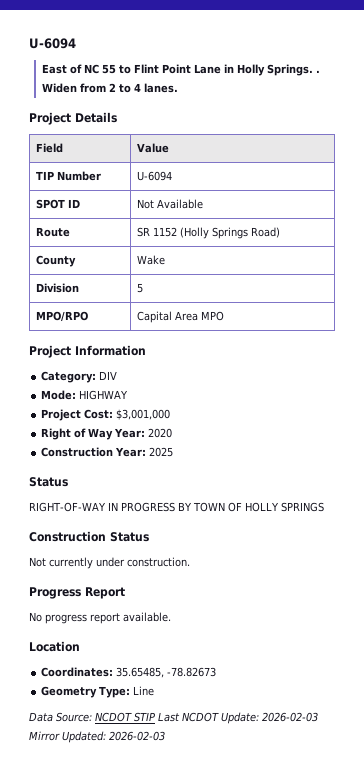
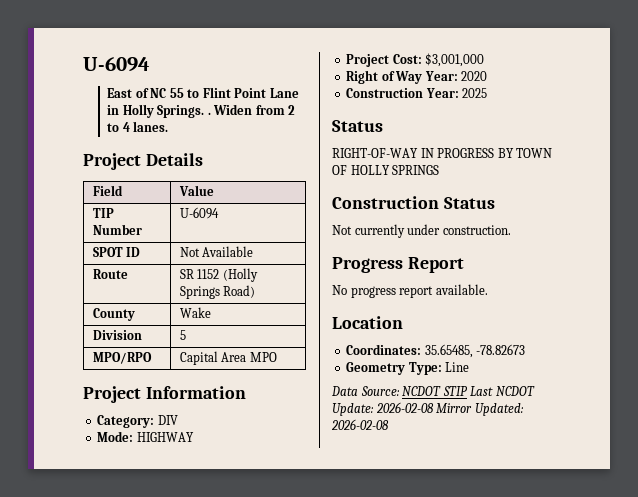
[262,712,318,722] 2026-02-03 -> [375,402,434,413] 2026-02-08
[109,731,165,741] 2026-02-03 -> [331,419,389,430] 2026-02-08

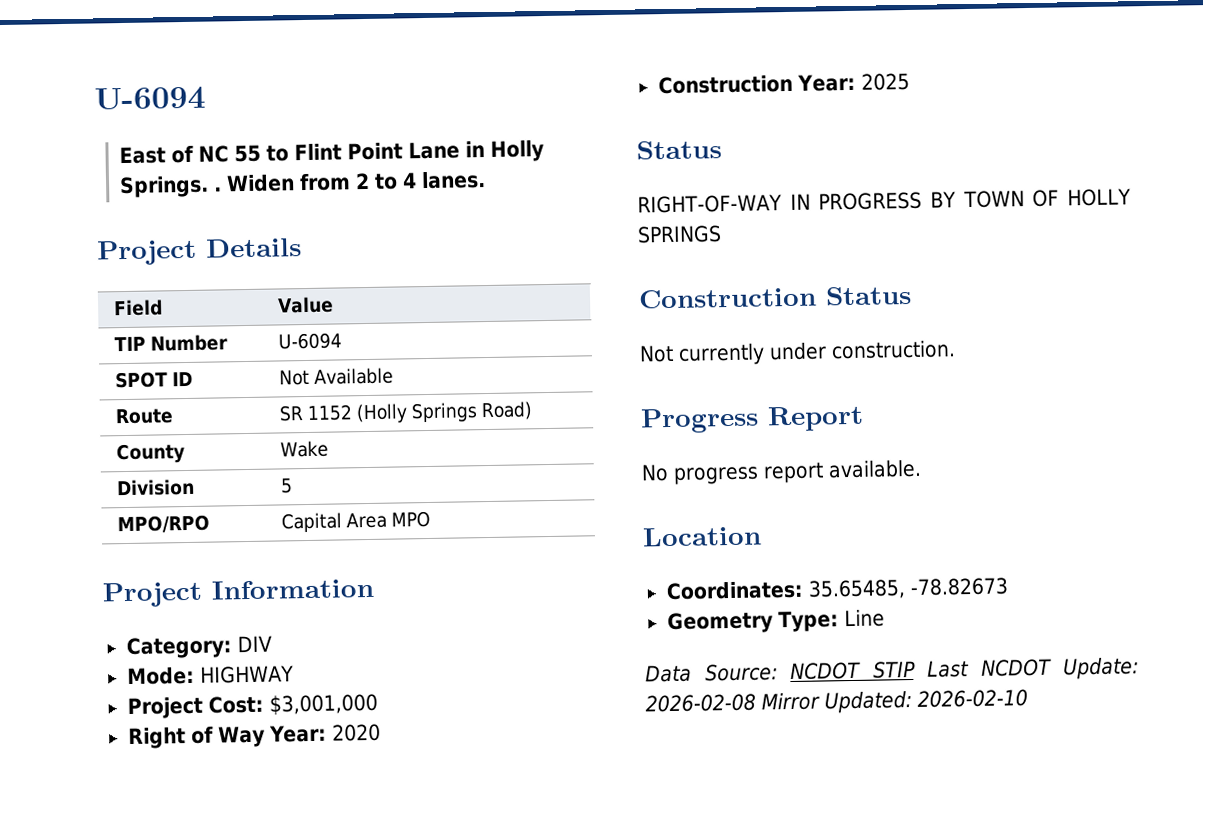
[331,419,389,430] 2026-02-08 -> [917,689,1028,708] 2026-02-10

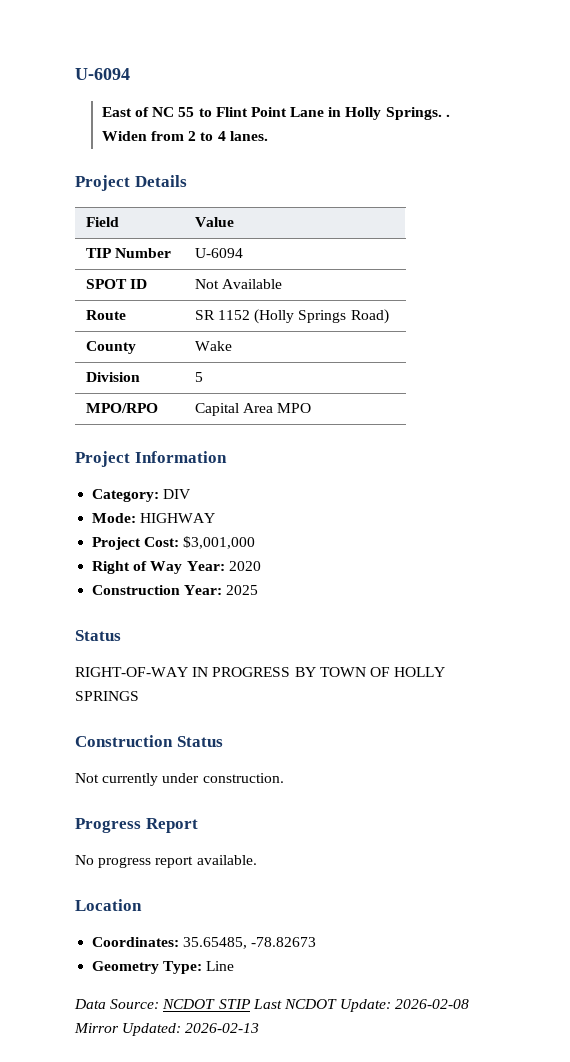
[917,689,1028,708] 2026-02-10 -> [185,1023,260,1033] 2026-02-13

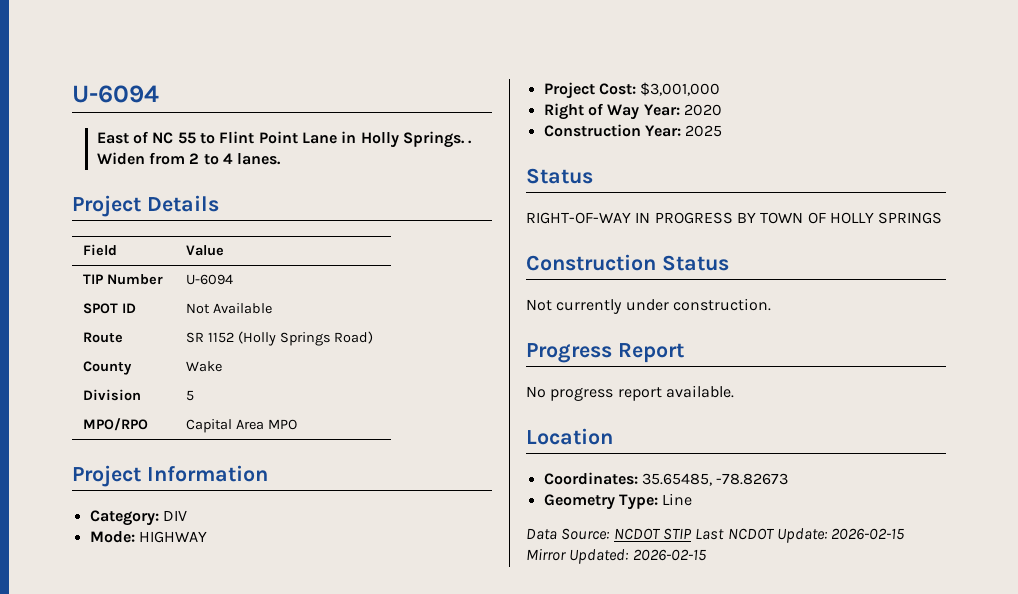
[395,999,470,1009] 2026-02-08 -> [831,528,905,540] 2026-02-15
[185,1023,260,1033] 2026-02-13 -> [632,549,706,561] 2026-02-15

